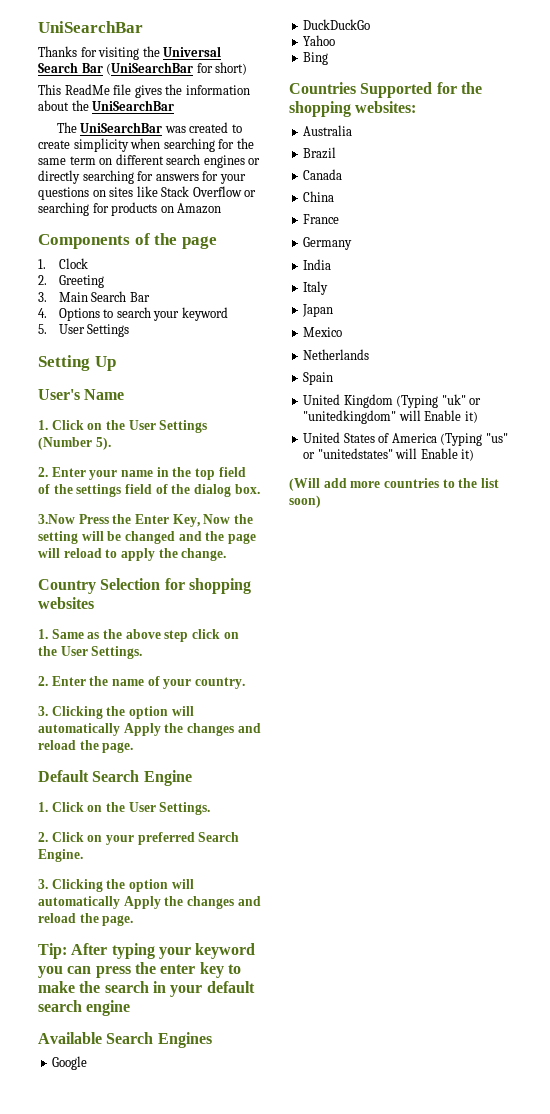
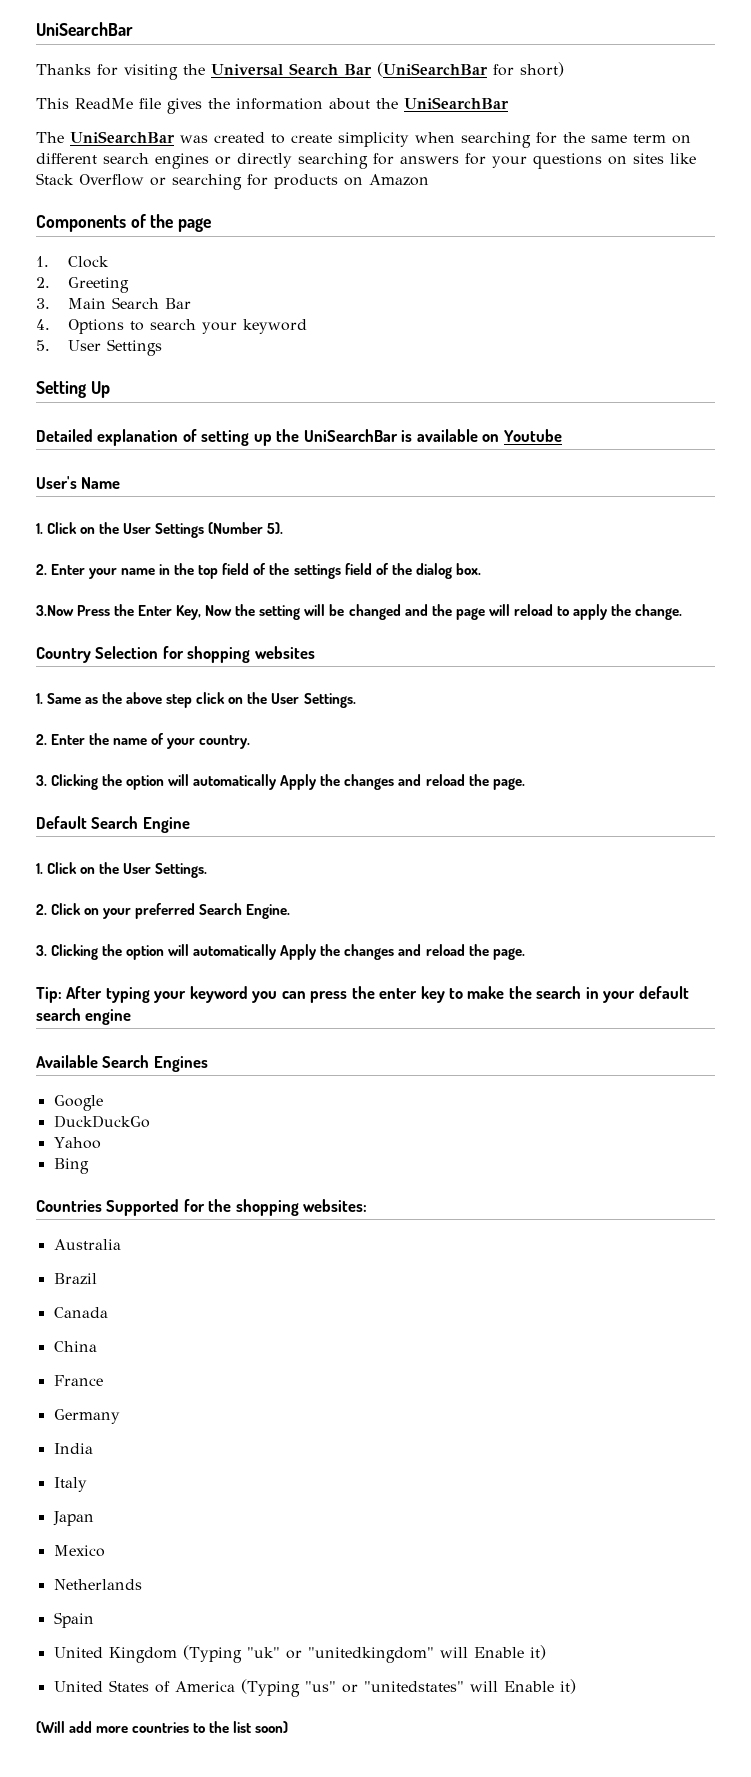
(116, 363) none -> [36,429,562,446] // Detailed explanation of setting up the UniSearchBar is available on Youtube

